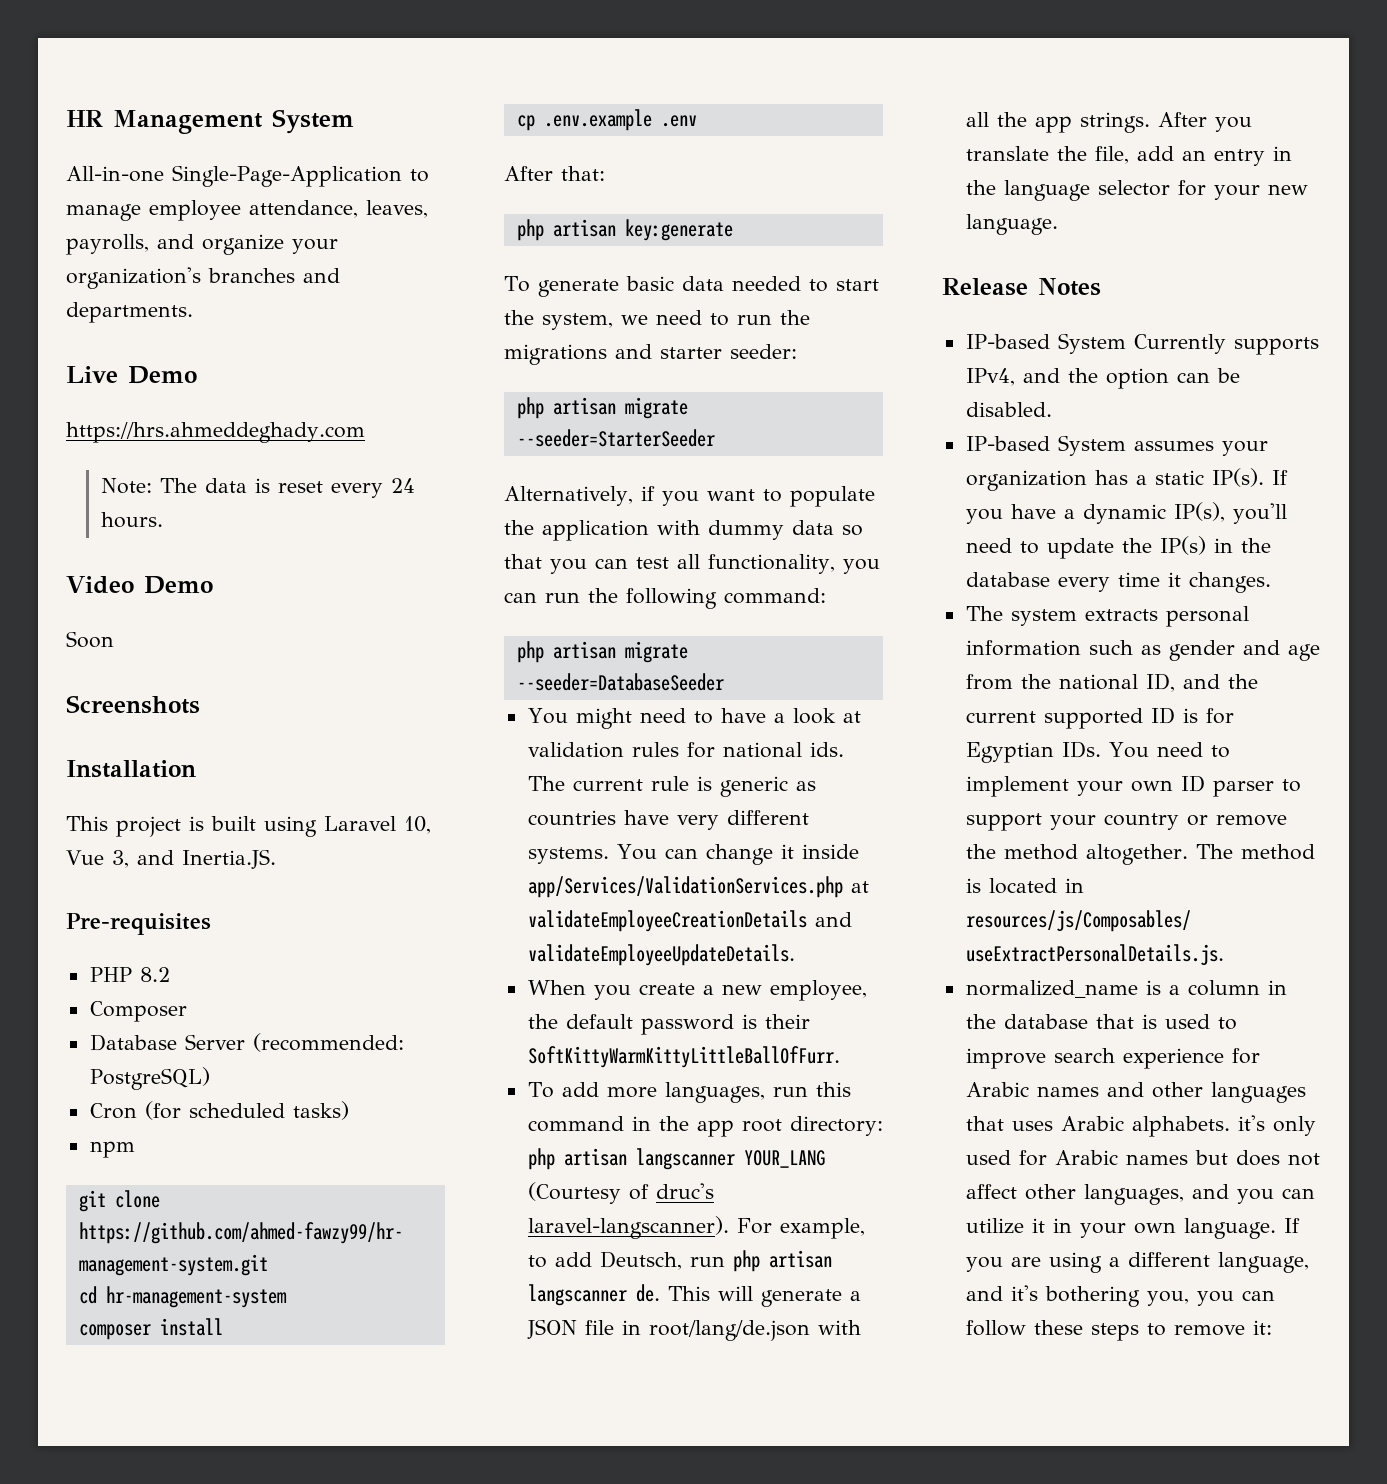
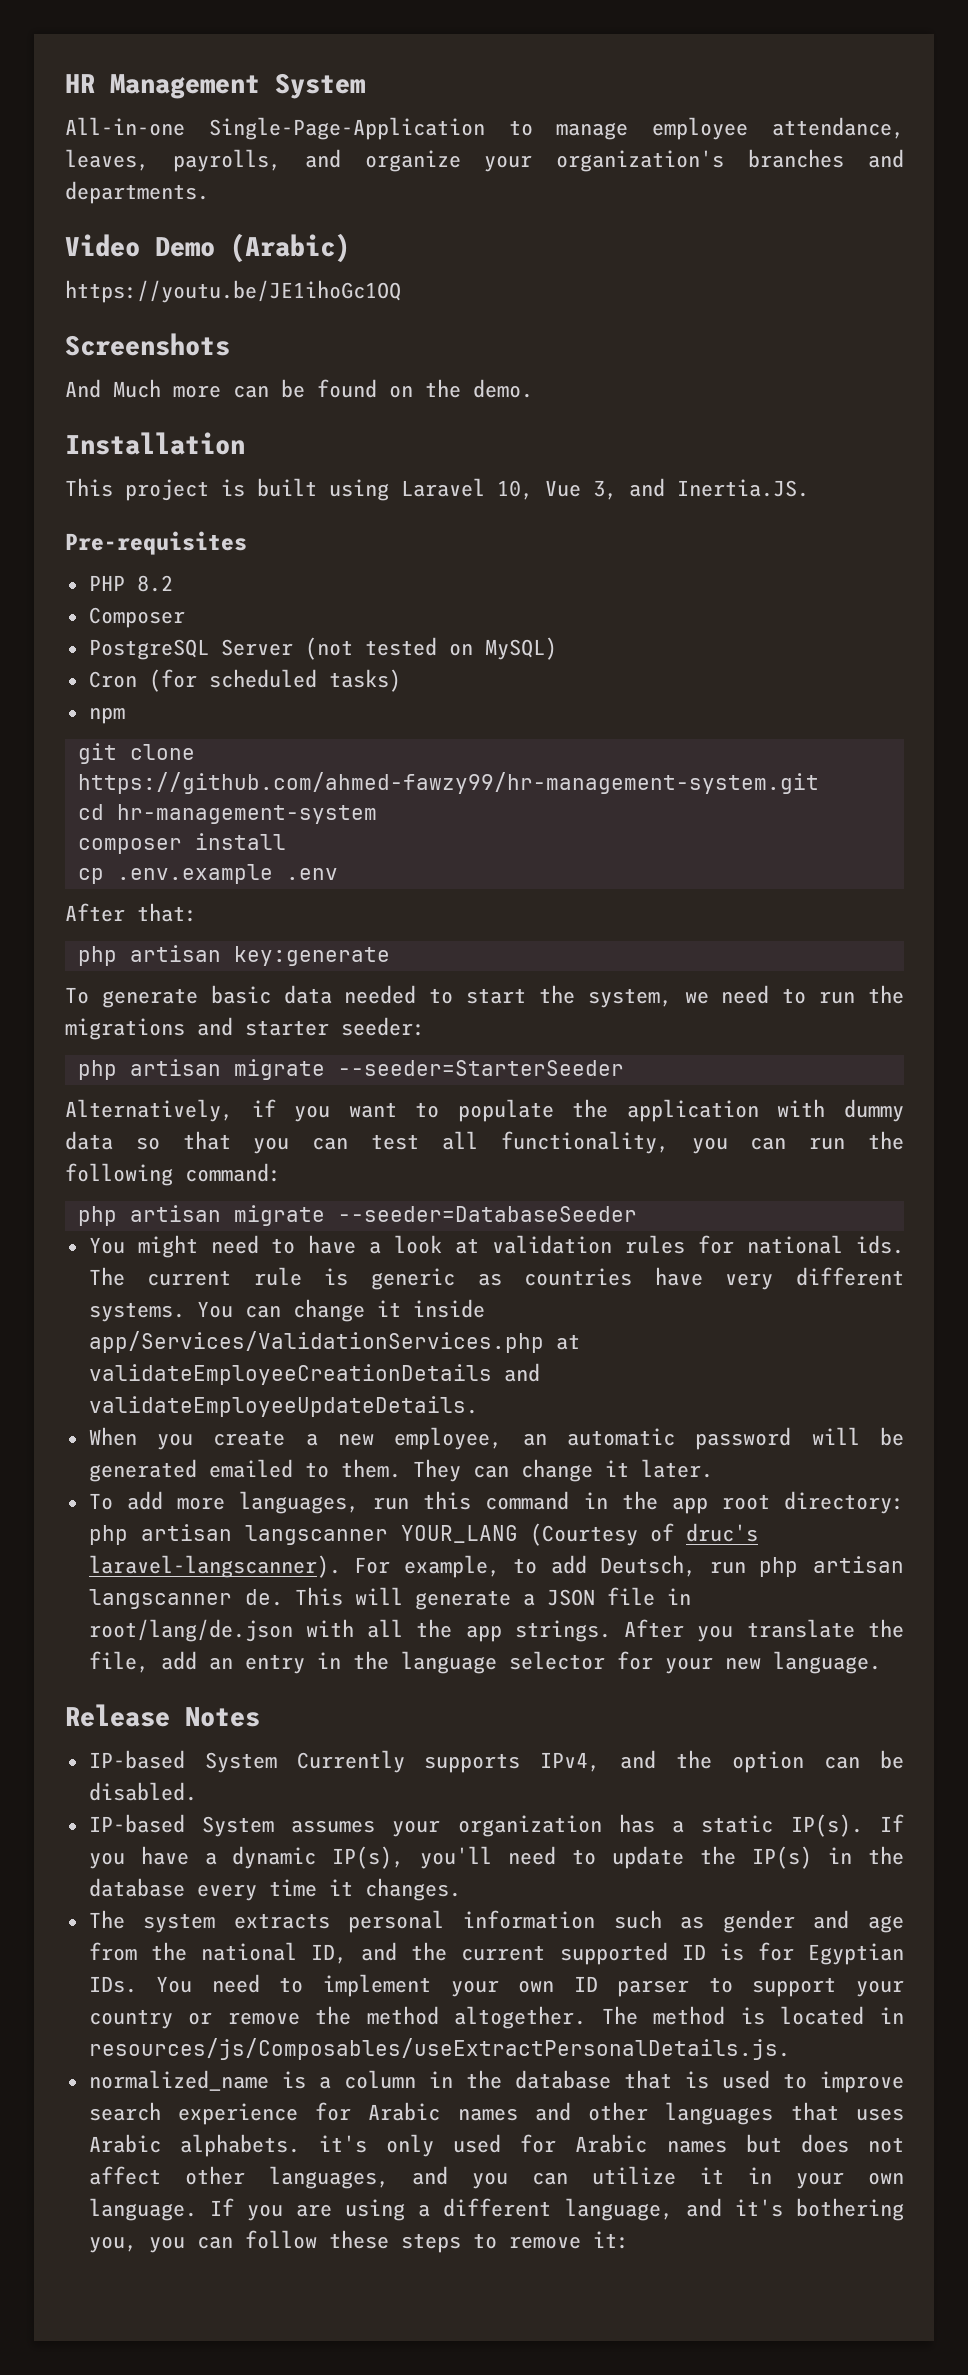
[66,366,197,384] [66,422,365,443] [100,478,415,498] [100,512,163,528] // Live Demo // https://hrs.ahmeddeghady.com // Note: The data is reset every 24 hours. -> (209, 192) none
[66,631,114,648] // Soon -> [230,233,350,263] [65,280,401,303] (Arabic) // https://youtu.be/JE1ihoGc1OQ
(200, 704) none -> [65,379,533,398] // And Much more can be found on the demo.
[89,1033,404,1052] [89,1067,210,1090] Database Server (recommended: PostgreSQL) -> [88,637,557,660] PostgreSQL Server (not tested on MySQL)
[527,1014,810,1035] [527,1046,840,1068] the default password is their SoftKittyWarmKittyLittleBallOfFurr. -> [522,1427,904,1450] [88,1459,713,1482] an automatic password will be generated emailed to them. They can change it later.

